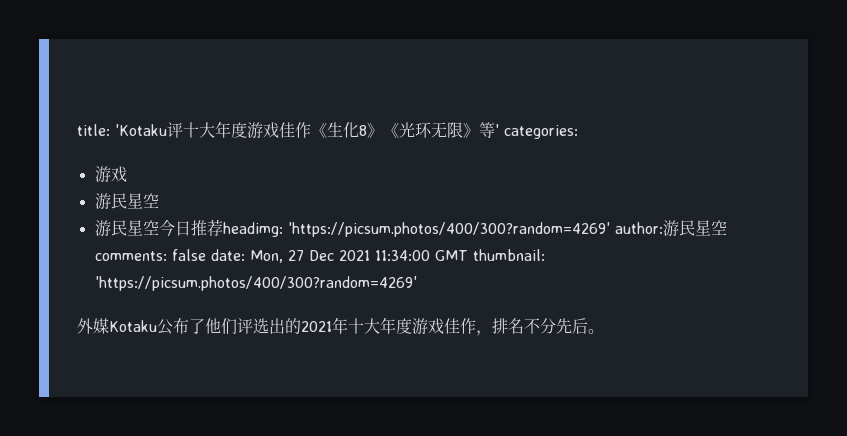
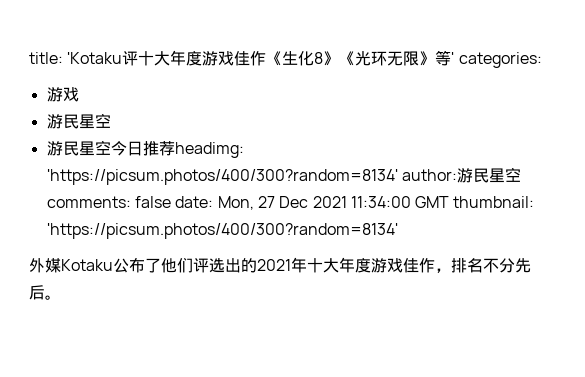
[287,222,610,237] 'https://picsum.photos/400/300?random=4269' -> [46,169,398,185] 'https://picsum.photos/400/300?random=8134'
[94,276,417,291] 'https://picsum.photos/400/300?random=4269' -> [46,223,398,239] 'https://picsum.photos/400/300?random=8134'

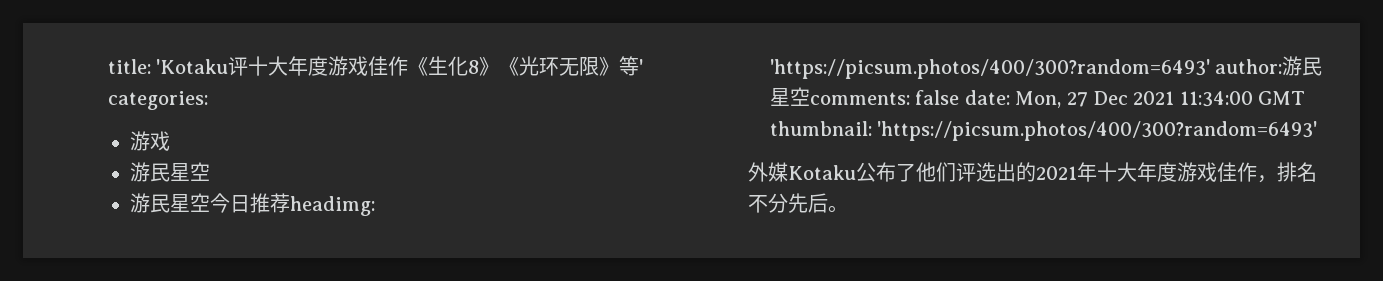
[46,169,398,185] 'https://picsum.photos/400/300?random=8134' -> [770,59,1210,79] 'https://picsum.photos/400/300?random=6493'
[46,223,398,239] 'https://picsum.photos/400/300?random=8134' -> [877,121,1318,141] 'https://picsum.photos/400/300?random=6493'

